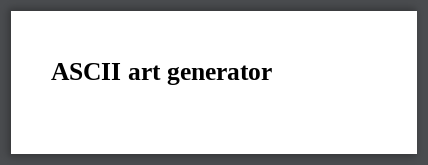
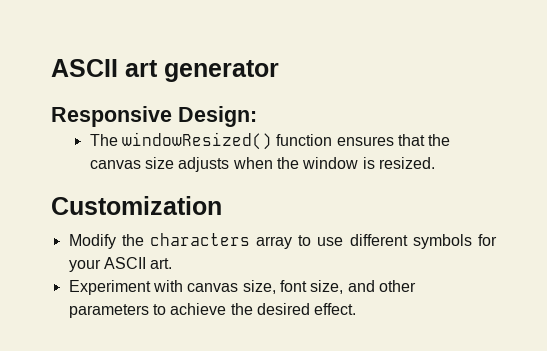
(272, 75) none -> [51,106,257,127] [89,132,451,150] [89,157,436,172] [51,196,222,215] [68,233,498,249] [68,257,173,272] [68,280,416,295] [68,303,357,318] // Responsive Design: // The windowResized() function ensures that the canvas size adjusts when the window is resized. // Customization // Modify the characters array to use different symbols for your ASCII art. // Experiment with canvas size, font size, and other parameters to achieve the desired effect.

